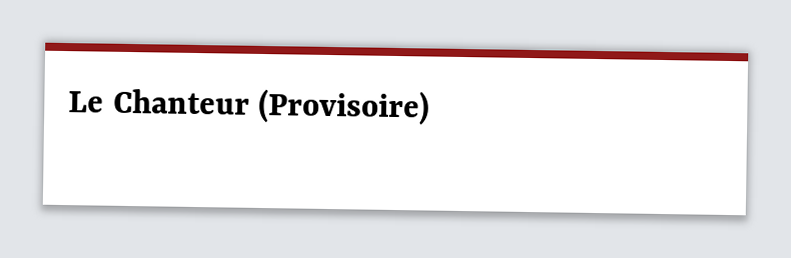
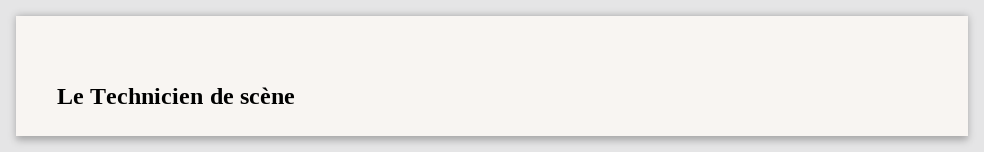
[112,88,431,126] Chanteur (Provisoire) -> [90,87,296,104] Technicien de scène

